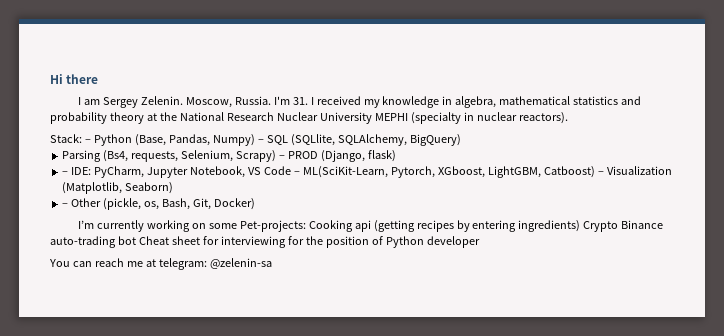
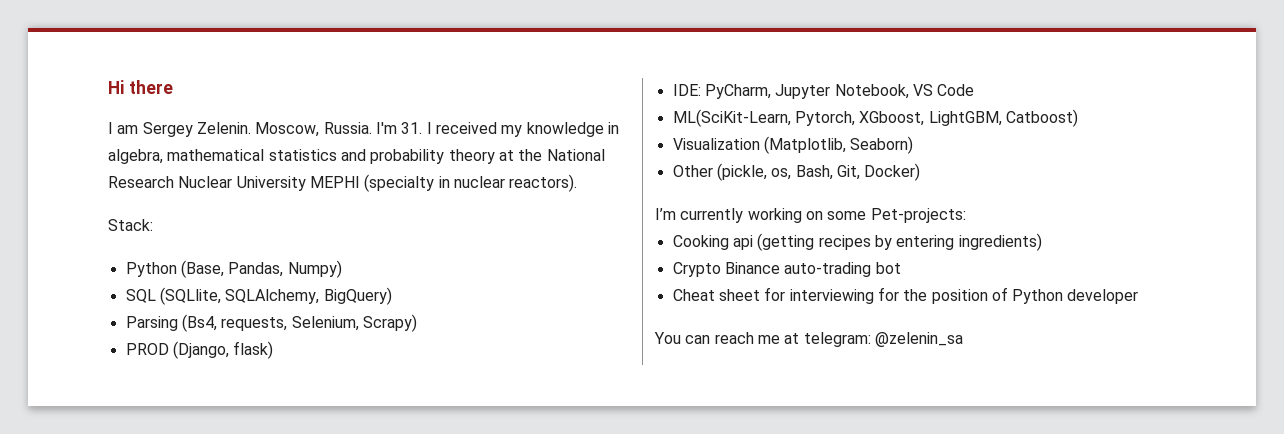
[84,139,91,143] – -> (153, 225) //
[257,139,264,143] – -> (342, 269) //
[278,155,285,159] – -> (417, 323) //
[62,171,69,175] – -> (274, 350) none
[293,171,300,175] – -> (975, 90) //
[597,171,604,175] – -> (1078, 118) //
[62,203,69,207] – -> (914, 145) none
(306, 226) none -> (966, 215) //
(581, 226) none -> (1042, 242) //
(136, 240) none -> (901, 268) //
[209,258,272,269] @zelenin-sa -> [874,332,963,347] @zelenin_sa

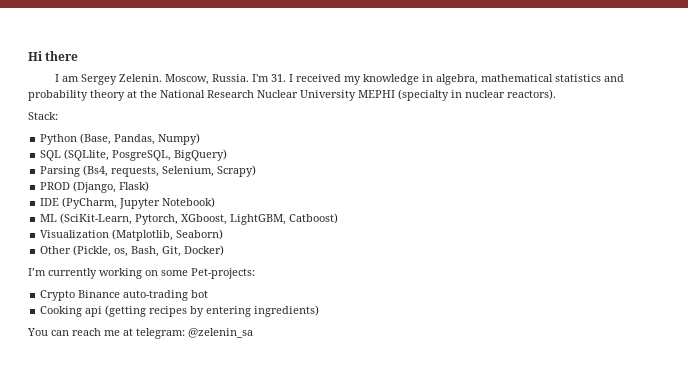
[225,289,320,304] SQLAlchemy, -> [112,150,172,161] PosgreSQL,
[233,341,274,359] [672,84,975,99] [672,109,791,127] flask) // IDE: PyCharm, Jupyter Notebook, VS Code // ML(SciKit-Learn, -> [119,181,150,192] [40,197,216,209] [40,213,133,225] Flask) // IDE (PyCharm, Jupyter Notebook) // ML (SciKit-Learn,
[716,163,767,181] (pickle, -> [73,245,112,257] (Pickle,
(966, 215) none -> [40,290,209,301] // Crypto Binance auto-trading bot
[672,262,901,277] [672,287,1139,304] // Crypto Binance auto-trading bot // Сheat sheet for interviewing for the position of Python developer -> (320, 311) none

